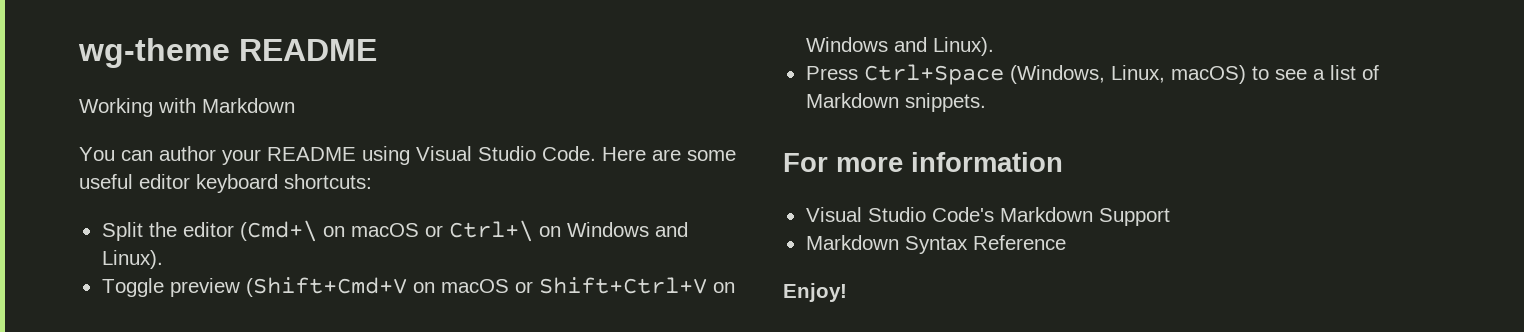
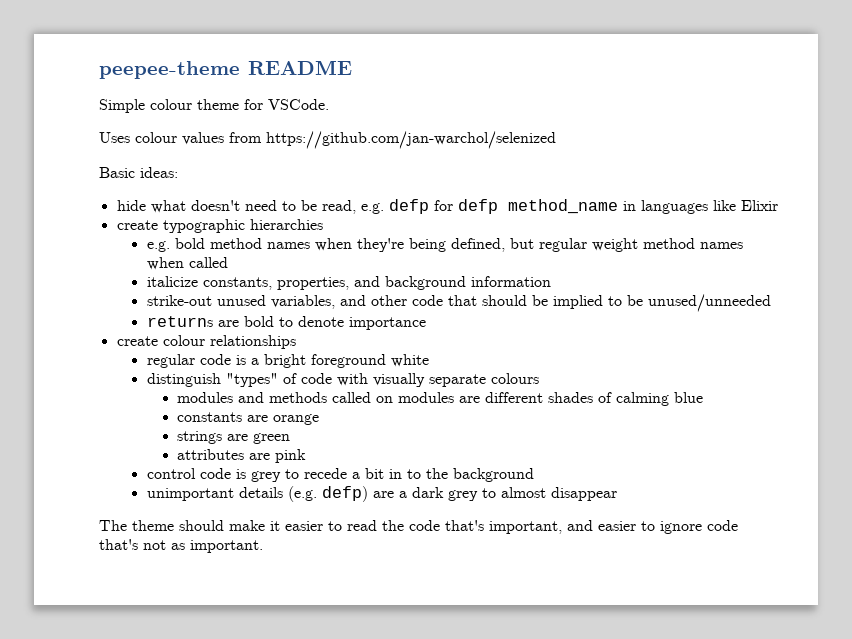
[78,38,230,68] wg-theme -> [99,61,240,79] peepee-theme
[79,98,295,117] [79,146,736,165] [79,174,372,193] [101,220,688,242] [101,250,163,269] [101,277,735,297] [805,37,994,56] [805,64,1379,85] [805,93,986,112] [783,152,1063,172] [805,207,1170,226] [805,235,1066,254] [783,283,847,302] Working with Markdown // You can author your README using Visual Studio Code. Here are some useful editor keyboard shortcuts: // Split the editor (Cmd+\ on macOS or Ctrl+\ on Windows and Linux). // Toggle preview (Shift+Cmd+V on macOS or Shift+Ctrl+V on Windows and Linux). // Press Ctrl+Space (Windows, Linux, macOS) to see a list of Markdown snippets. // For more information // Visual Studio Code's Markdown Support // Markdown Syntax Reference // Enjoy! -> [99,99,329,113] [99,131,556,149] [99,167,178,178] [116,199,778,214] [116,219,323,233] [146,238,743,252] [146,257,228,270] [146,276,551,290] [146,294,771,312] [146,316,426,330] [116,335,296,349] [146,354,429,368] [146,373,539,387] [177,392,704,406] [177,412,320,425] [177,431,291,444] [177,449,307,463] [146,468,534,482] [146,486,617,502] [99,520,738,534] [99,539,263,553] Simple colour theme for VSCode. // Uses colour values from https://github.com/jan-warchol/selenized // Basic ideas: // hide what doesn't need to be read, e.g. defp for defp method_name in languages like Elixir // create typographic hierarchies // e.g. bold method names when they're being defined, but regular weight method names when called // italicize constants, properties, and background information // strike-out unused variables, and other code that should be implied to be unused/unneeded // returns are bold to denote importance // create colour relationships // regular code is a bright foreground white // distinguish "types" of code with visually separate colours // modules and methods called on modules are different shades of calming blue // constants are orange // strings are green // attributes are pink // control code is grey to recede a bit in to the background // unimportant details (e.g. defp) are a dark grey to almost disappear // The theme should make it easier to read the code that's important, and easier to ignore code that's not as important.

